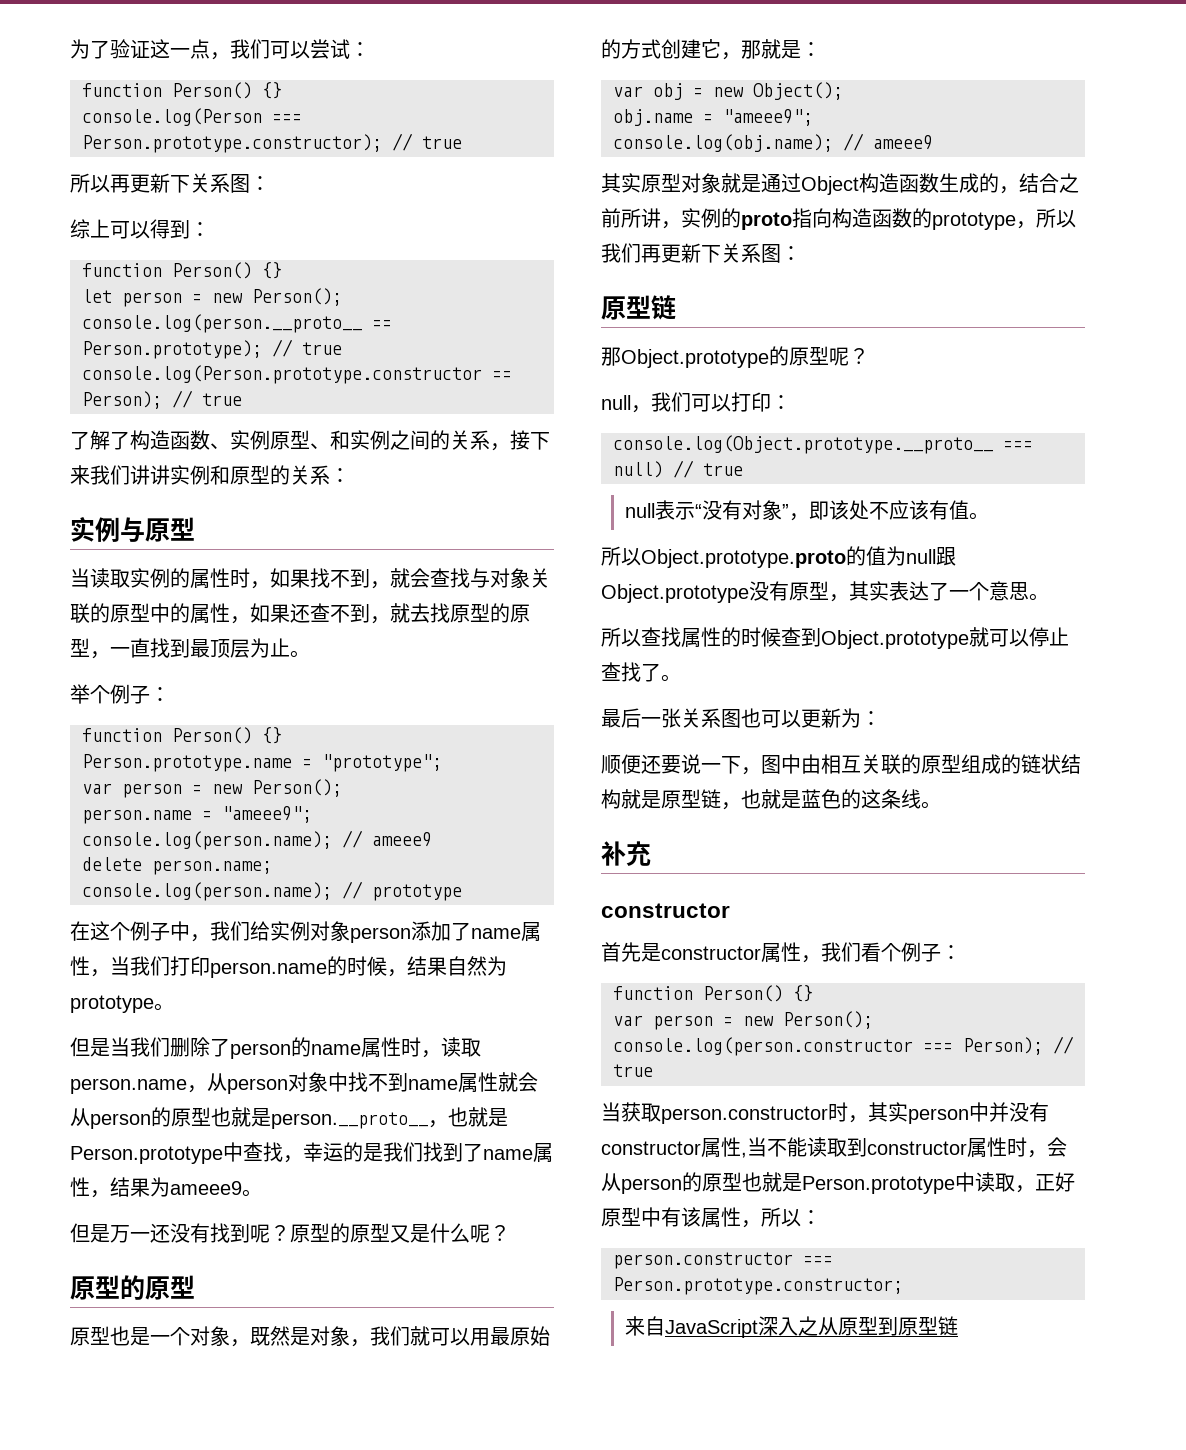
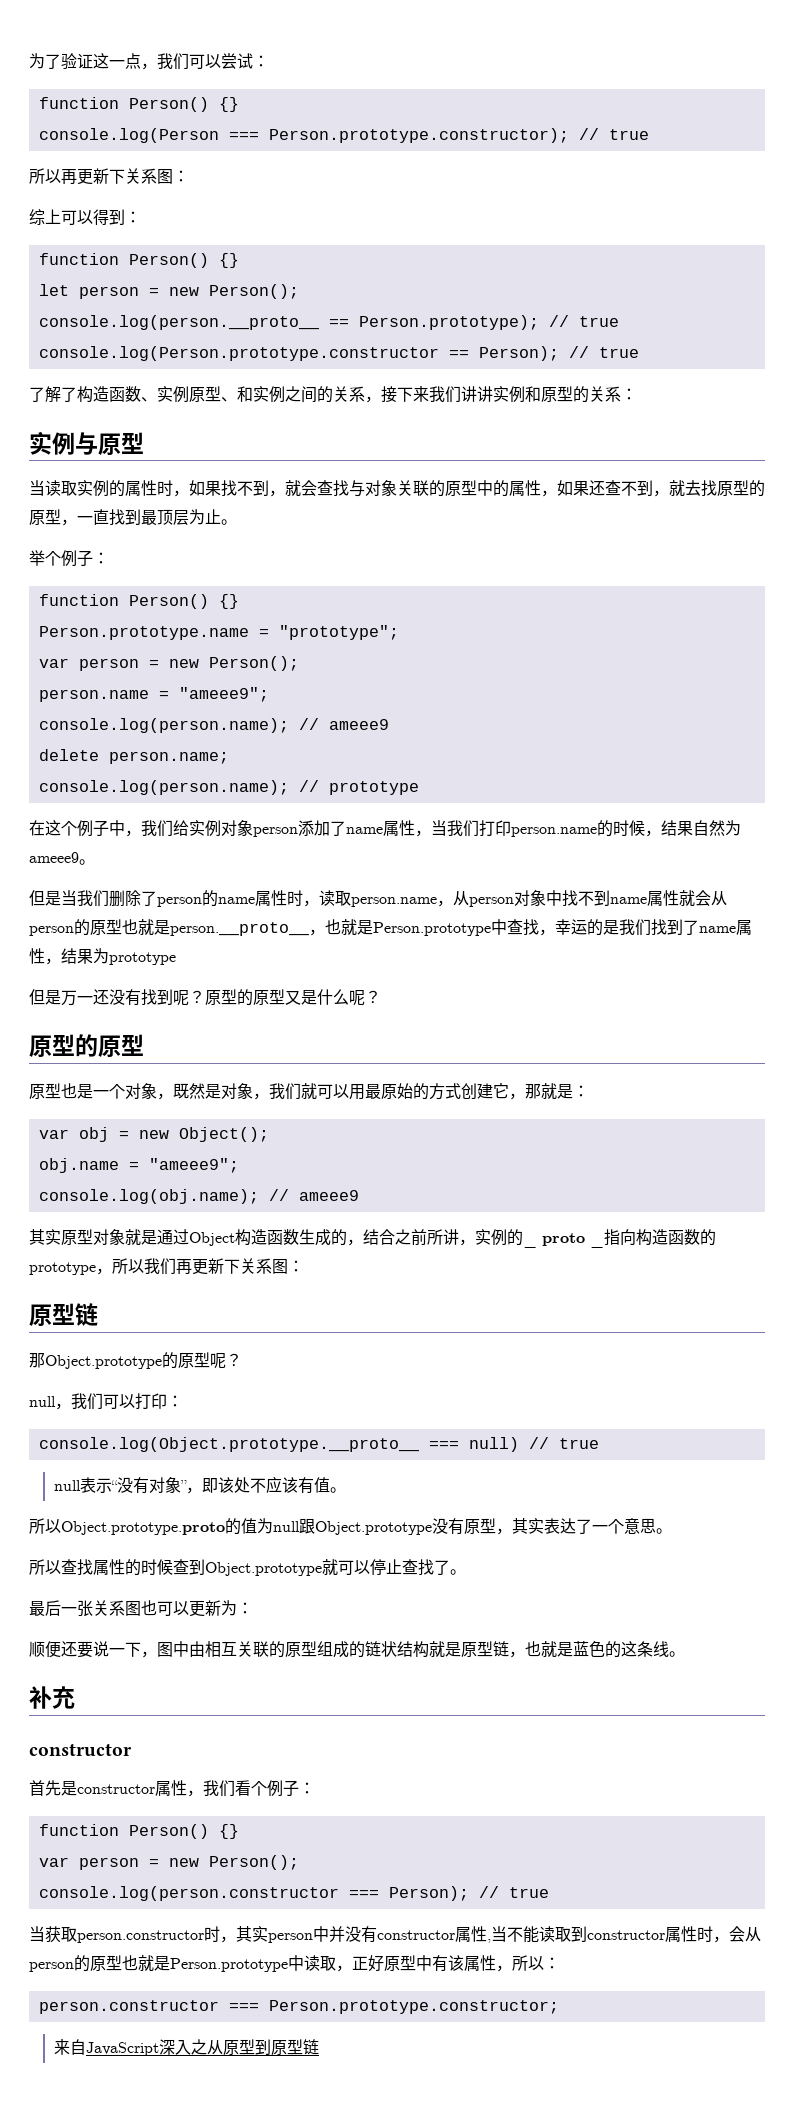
[70,995,154,1013] prototype -> [29,852,79,863] ameee9
[170,1181,262,1197] ameee9。 -> [109,952,176,965] prototype
[741,212,792,230] proto -> [523,1233,604,1248] _ proto _

